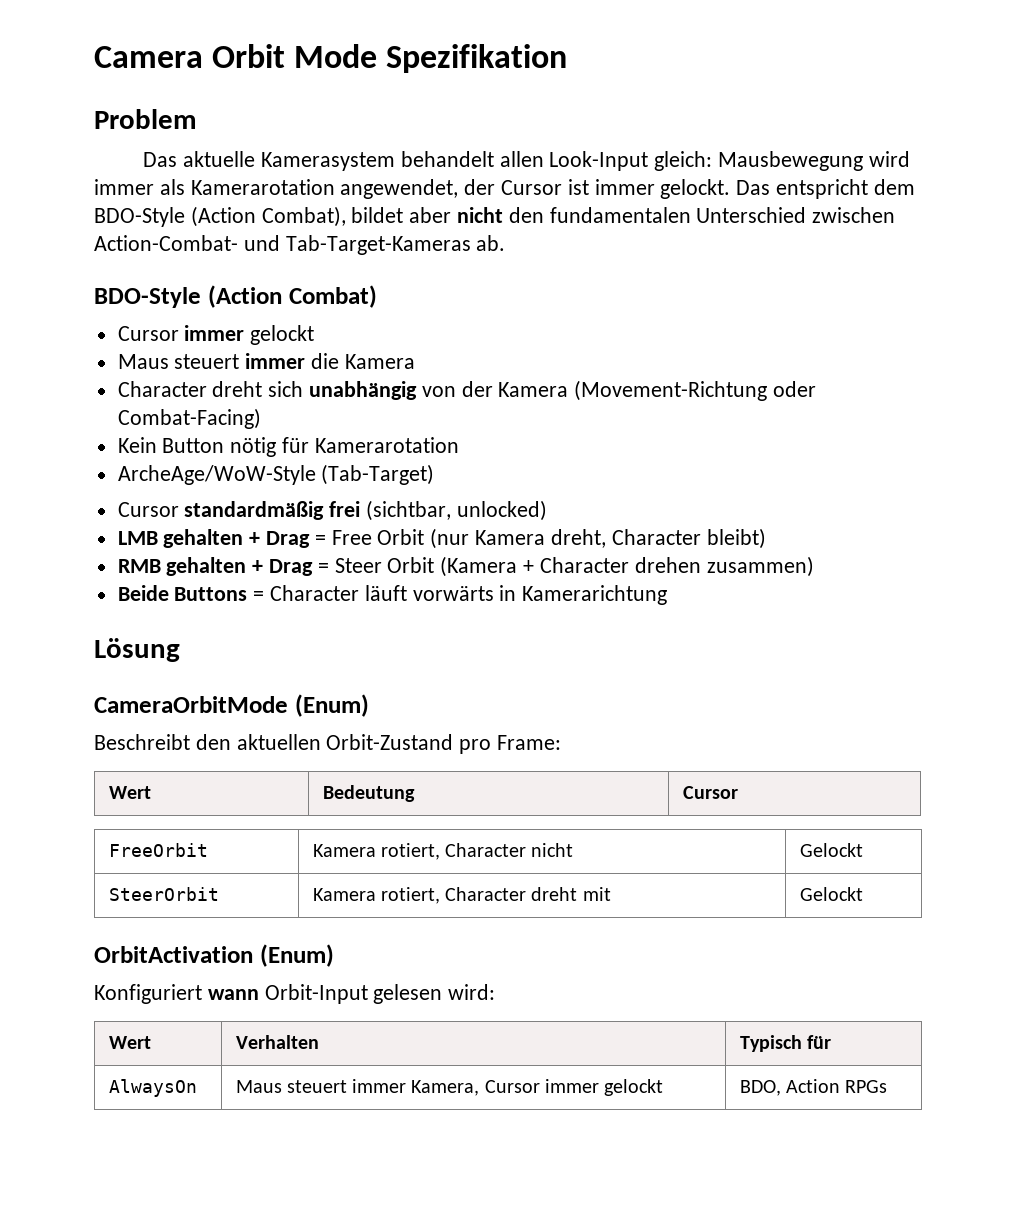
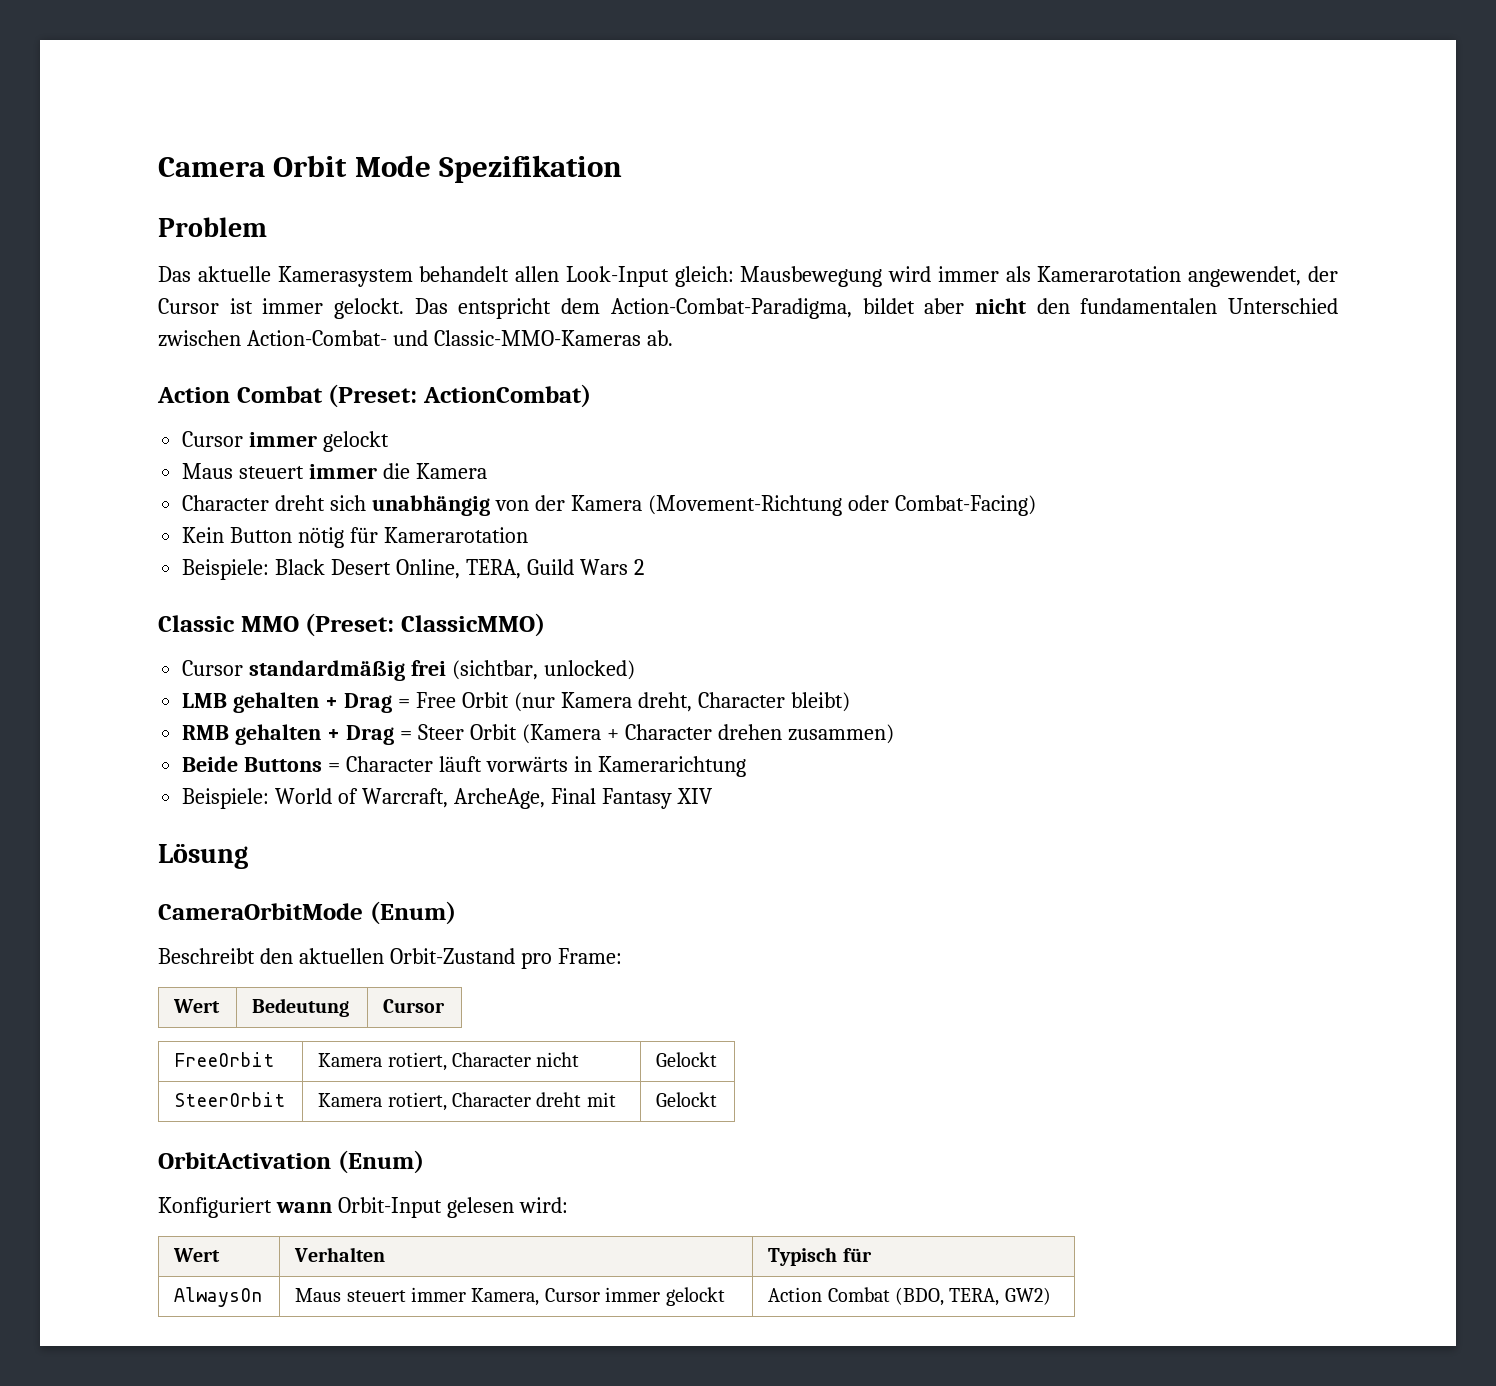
[94,206,346,227] BDO-Style (Action Combat), -> [610,298,852,319] Action-Combat-Paradigma,
[285,235,471,255] Tab-Target-Kameras -> [433,330,641,346] Classic-MMO-Kameras
[94,285,377,308] BDO-Style (Action Combat) -> [157,384,591,408] Action Combat (Preset: ActionCombat)
[117,464,435,485] ArcheAge/WoW-Style (Tab-Target) -> [182,559,644,580] [158,613,545,637] Beispiele: Black Desert Online, TERA, Guild Wars 2 // Classic MMO (Preset: ClassicMMO)
(668, 595) none -> [182,788,713,809] // Beispiele: World of Warcraft, ArcheAge, Final Fantasy XIV
[739,1079,888,1096] BDO, Action RPGs -> [768,1287,1051,1306] Action Combat (BDO, TERA, GW2)

